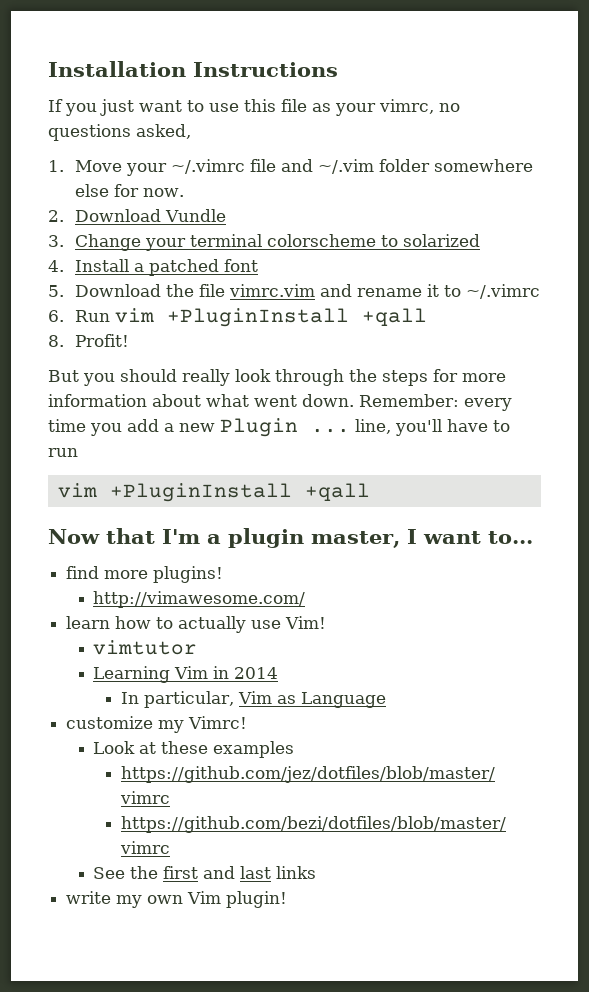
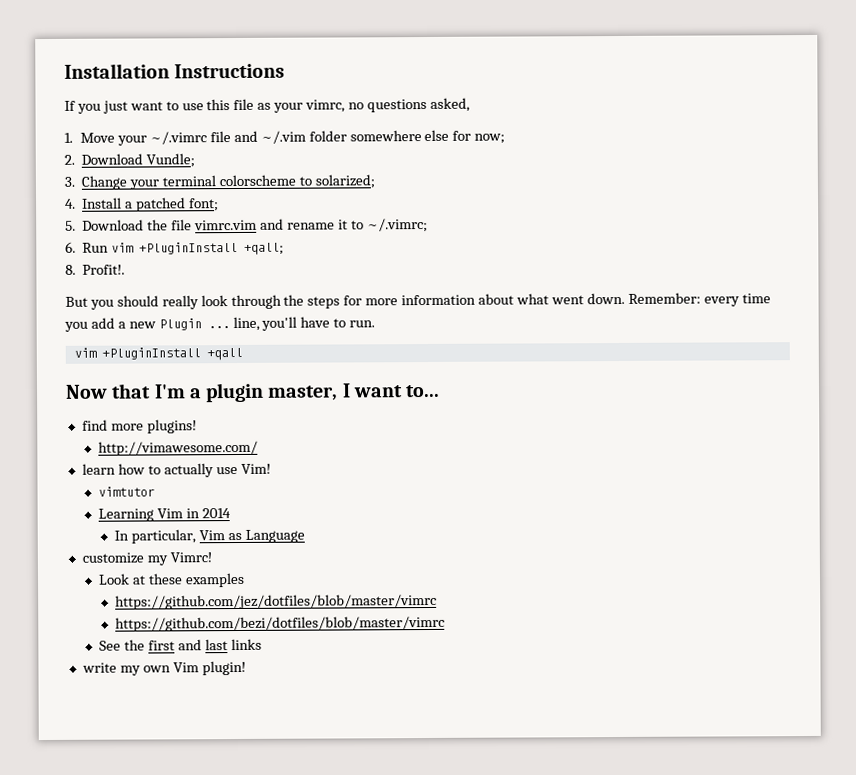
[143,188,185,197] now. -> [474,133,506,144] now;
[165,209,227,222] Vundle -> [146,153,196,168] Vundle;
[403,234,481,247] solarized -> [314,174,375,189] solarized;
[224,259,259,272] font -> [188,198,219,212] font;
[466,284,541,299] ~/.vimrc -> [366,218,428,233] ~/.vimrc;
[362,308,428,326] +qall -> [244,242,285,255] +qall;
[75,334,130,347] Profit! -> [82,264,126,275] Profit!.
[48,448,78,457] run -> [349,320,376,328] run.

